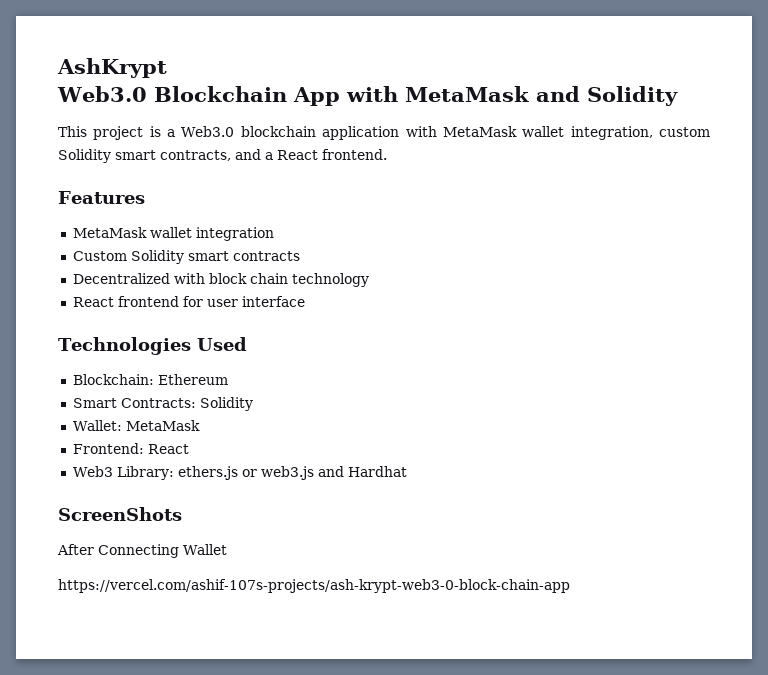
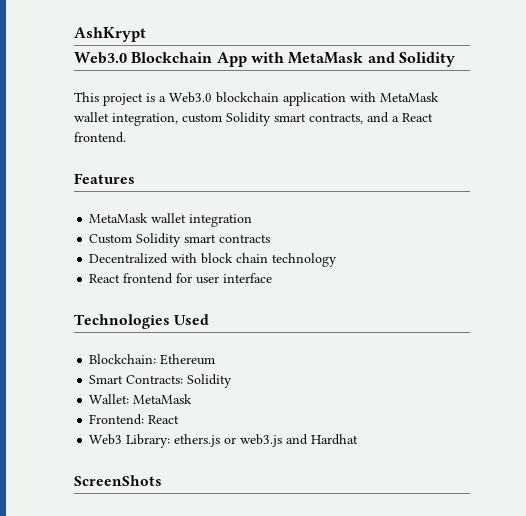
[57,544,227,558] [58,579,570,593] // After Connecting Wallet // https://vercel.com/ashif-107s-projects/ash-krypt-web3-0-block-chain-app -> (162, 480) none

